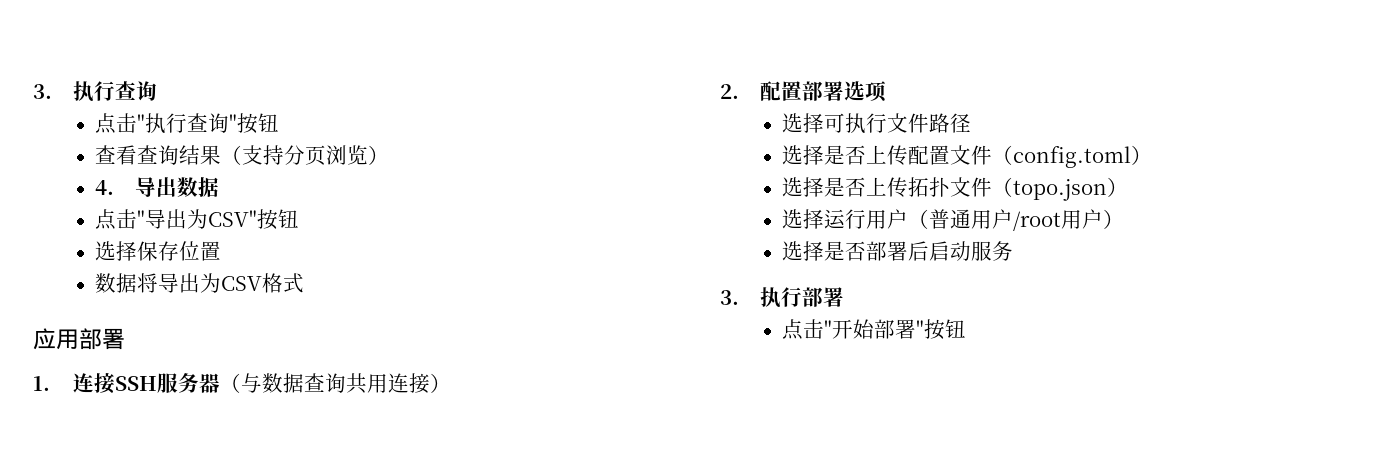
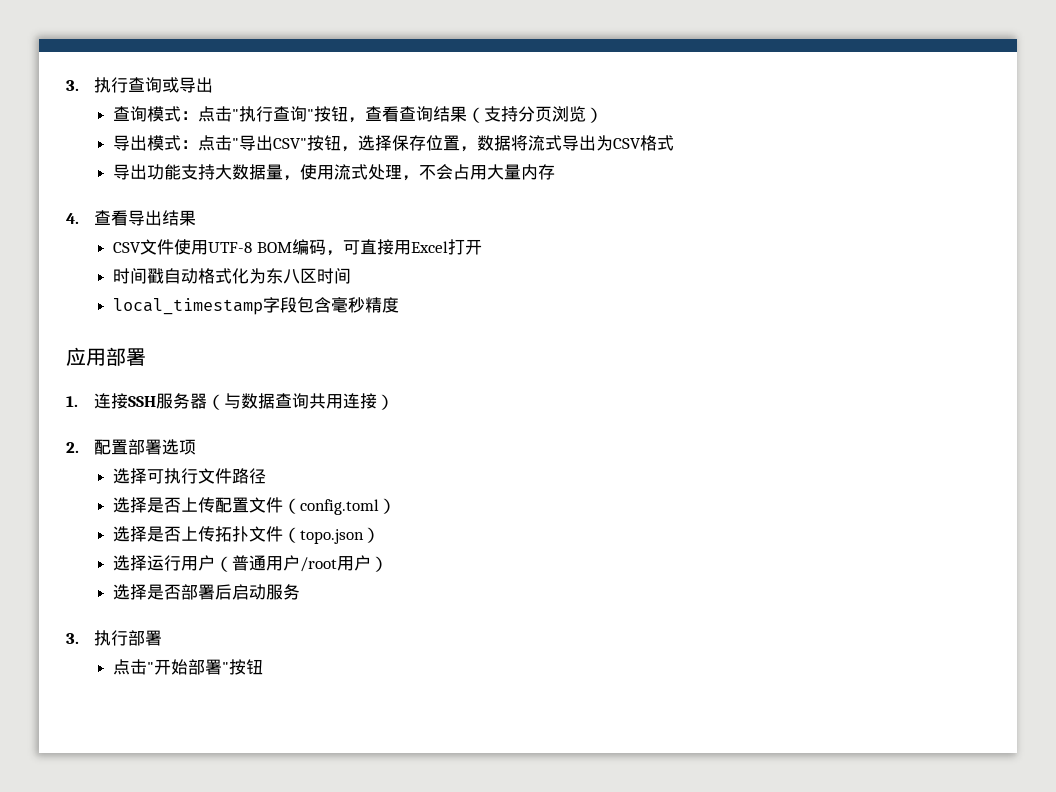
(157, 91) // -> [162,77,214,93] [112,106,198,122] 或导出 // 查询模式：
(280, 122) // -> [347,117,365,123] ，
[95,177,219,197] 4.导出数据 // -> [112,135,198,151] 导出模式：
[187,209,209,229] 为 -> (273, 143) none
(300, 218) // -> [340,146,358,152] ，
[95,273,159,293] // 数据将 -> [459,135,562,152] ，数据将流式
(305, 283) none -> [112,164,555,181] [66,210,197,226] [112,239,482,256] [112,268,351,284] [112,296,399,315] // 导出功能支持大数据量，使用流式处理，不会占用大量内存 // 4.查看导出结果 // CSV文件使用UTF-8 BOM编码，可直接用Excel打开 // 时间戳自动格式化为东八区时间 // local_timestamp字段包含毫秒精度

